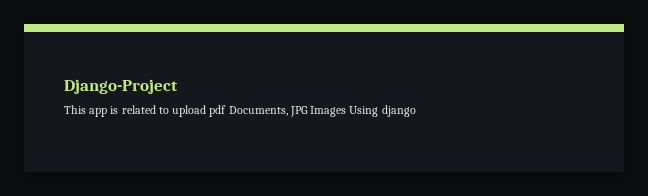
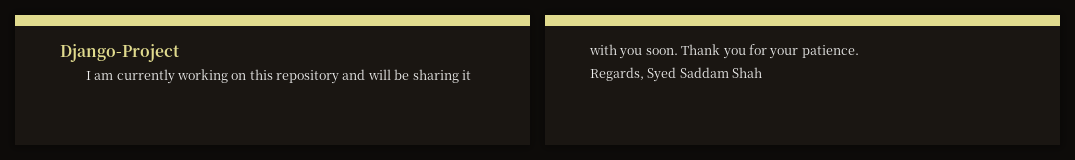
[64,105,416,117] This app is related to upload pdf Documents, JPG Images Using django -> [85,69,471,84] [589,44,859,59] [590,67,763,82] I am currently working on this repository and will be sharing it with you soon. Thank you for your patience. // Regards, Syed Saddam Shah

